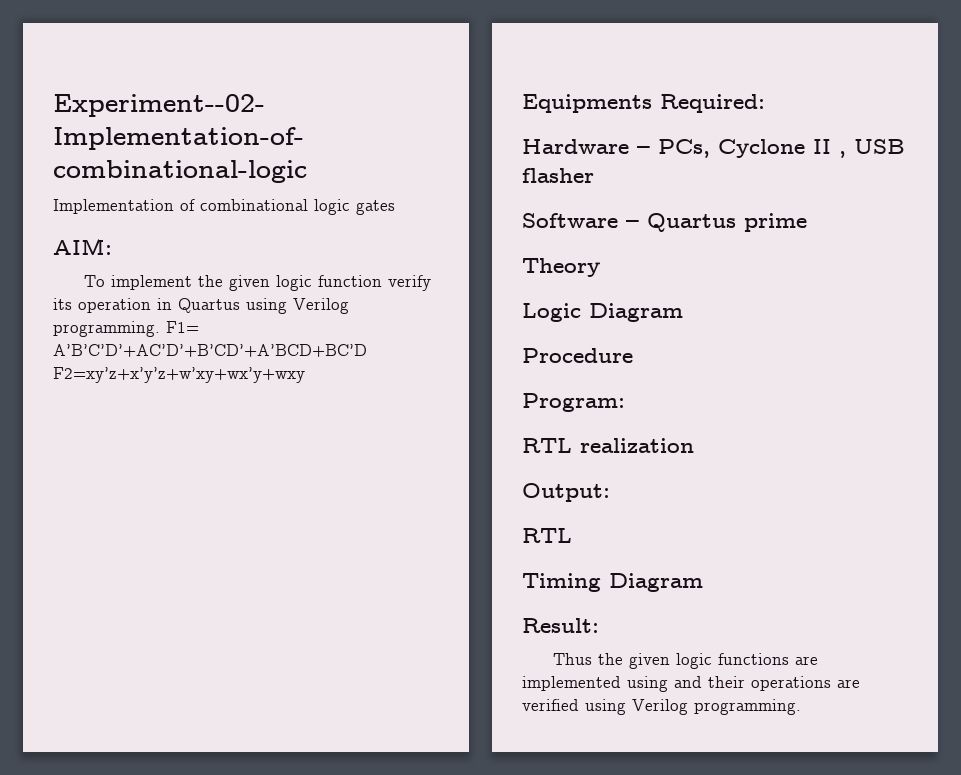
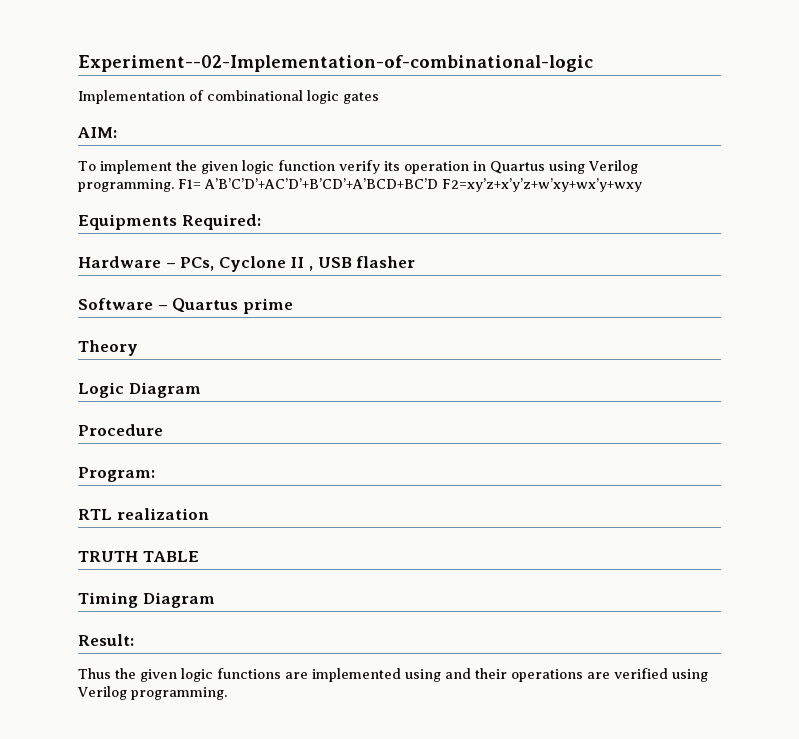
[522,483,610,502] [522,528,572,543] Output: // RTL -> [78,551,199,562] TRUTH TABLE

